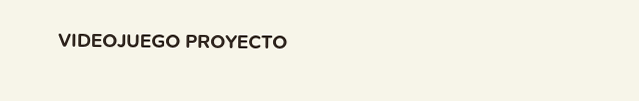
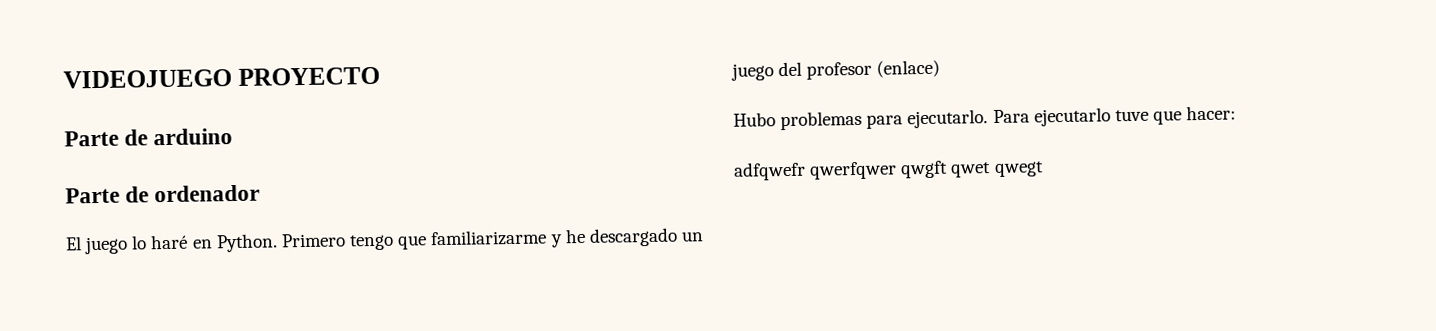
(289, 41) none -> [64,128,234,147] [65,184,261,204] [65,227,704,255] [731,59,941,81] [733,105,1237,131] [733,160,1044,181] // Parte de arduino // Parte de ordenador // El juego lo haré en Python. Primero tengo que familiarizarme y he descargado un juego del profesor (enlace) // Hubo problemas para ejecutarlo. Para ejecutarlo tuve que hacer: // adfqwefr qwerfqwer qwgft qwet qwegt

